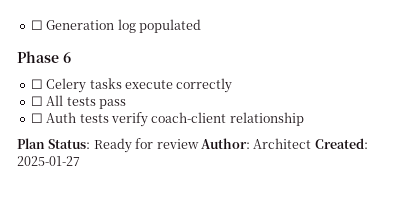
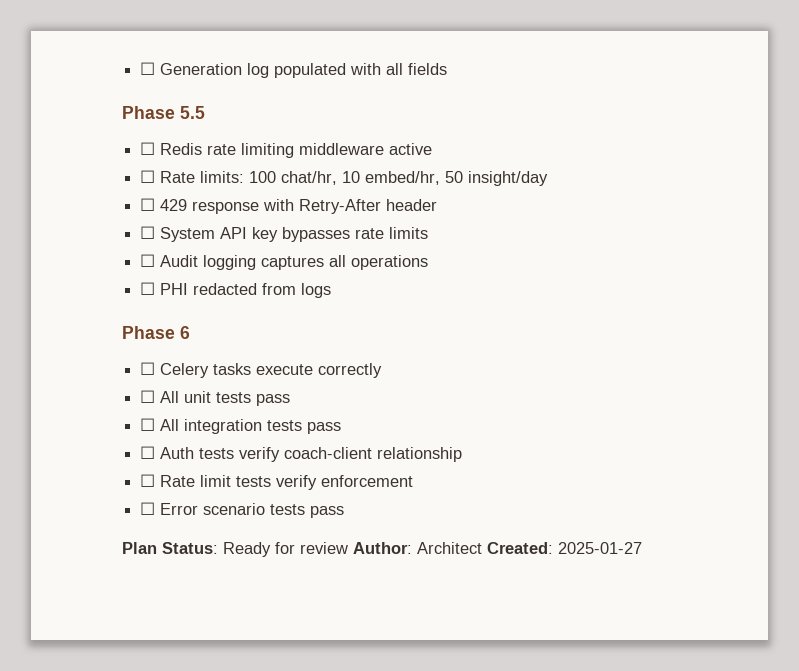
(201, 26) none -> [350,63,448,75] [122,106,205,119] [140,142,433,158] [140,170,549,186] [140,198,438,214] [140,226,429,242] [140,254,429,270] [140,282,332,298] with all fields // Phase 5.5 // ☐ Redis rate limiting middleware active // ☐ Rate limits: 100 chat/hr, 10 embed/hr, 50 insight/day // ☐ 429 response with Retry-After header // ☐ System API key bypasses rate limits // ☐ Audit logging captures all operations // ☐ PHI redacted from logs
(64, 100) none -> [184,391,291,406] [140,418,263,434] unit tests pass // ☐ All integration
(304, 119) none -> [140,474,414,490] [140,502,345,518] // ☐ Rate limit tests verify enforcement // ☐ Error scenario tests pass

